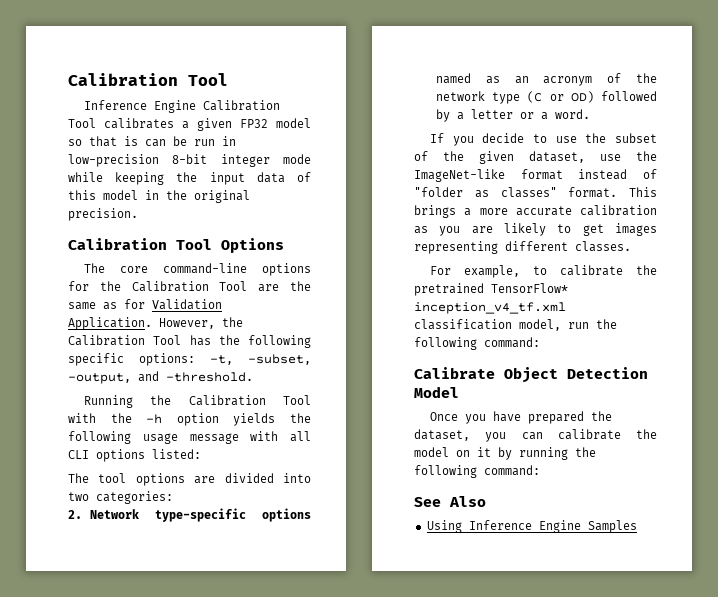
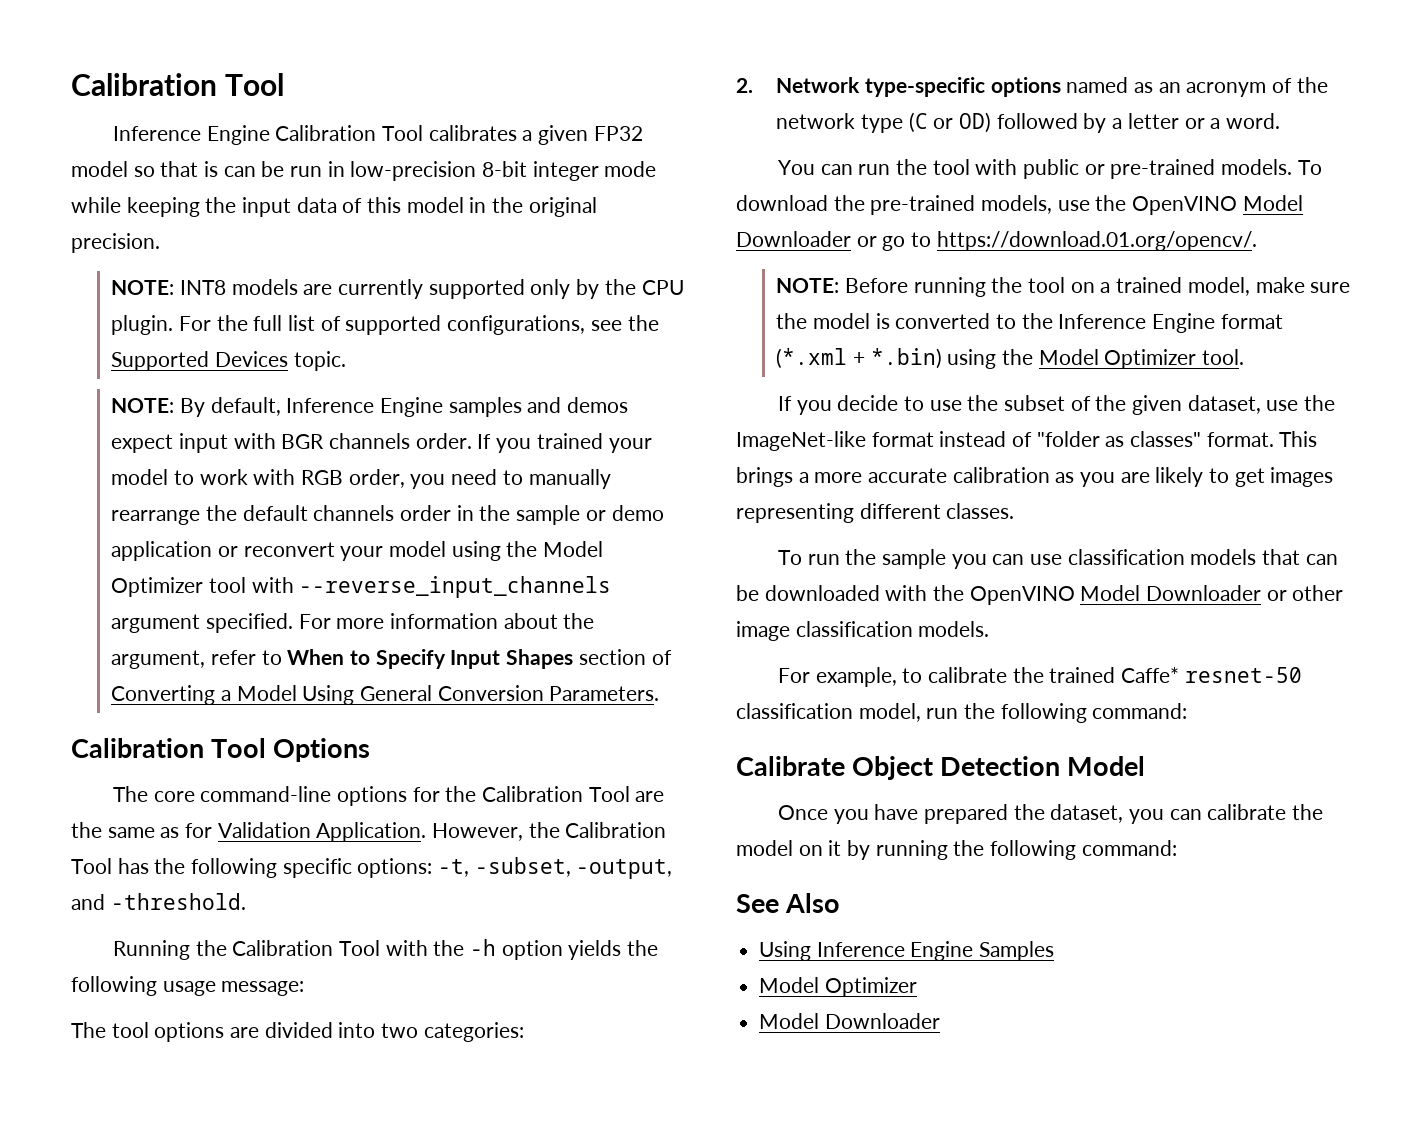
(138, 214) none -> [111,279,684,299] [111,315,659,335] [111,351,346,371] [111,397,629,417] [111,433,652,453] [111,469,611,489] [111,505,664,525] [111,541,604,561] [111,576,612,598] [111,613,595,633] [111,649,672,669] [111,685,660,705] // NOTE: INT8 models are currently supported only by the CPU plugin. For the full list of supported configurations, see the Supported Devices topic. // NOTE: By default, Inference Engine samples and demos expect input with BGR channels order. If you trained your model to work with RGB order, you need to manually rearrange the default channels order in the sample or demo application or reconvert your model using the Model Optimizer tool with --reverse_input_channels argument specified. For more information about the argument, refer to When to Specify Input Shapes section of Converting a Model Using General Conversion Parameters.
[189,431,311,444] [68,449,201,462] message with all CLI options listed: -> [221,981,305,996] message:
(590, 114) none -> [778,159,1322,179] [736,195,1303,215] [736,231,1257,251] [776,277,1351,297] [776,313,1283,333] [776,348,1245,369] // You can run the tool with public or pre-trained models. To download the pre-trained models, use the OpenVINO Model Downloader or go to https://download.01.org/opencv/. // NOTE: Before running the tool on a trained model, make sure the model is converted to the Inference Engine format (*.xml + *.bin) using the Model Optimizer tool.
(631, 246) none -> [778,549,1338,569] [736,585,1344,605] [736,621,990,641] // To run the sample you can use classification models that can be downloaded with the OpenVINO Model Downloader or other image classification models.
[414,283,568,296] [414,302,566,314] pretrained TensorFlow* inception_v4_tf.xml -> [1049,667,1302,683] trained Caffe* resnet-50
(637, 526) none -> [759,977,917,997] [759,1013,940,1029] // Model Optimizer // Model Downloader

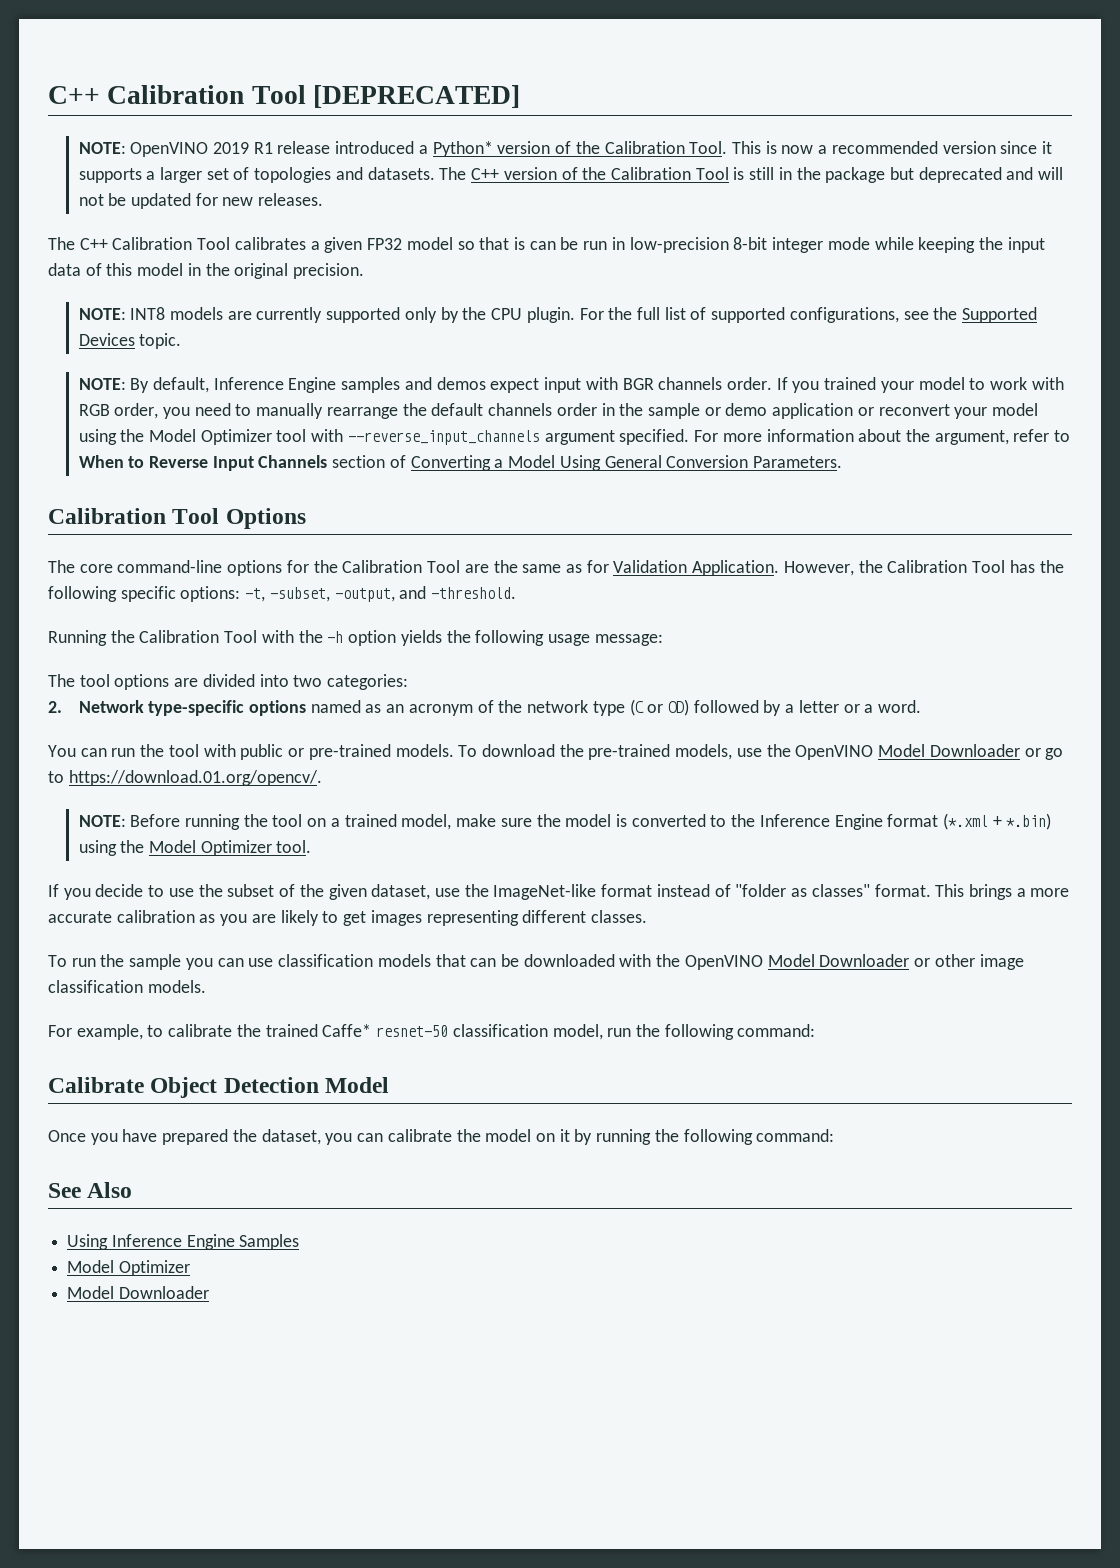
[71,73,284,96] [113,125,270,145] Calibration Tool // Inference Engine -> [48,85,521,108] [78,141,1053,157] [78,167,1064,183] [78,193,324,209] [48,237,108,250] C++ Calibration Tool [DEPRECATED] // NOTE: OpenVINO 2019 R1 release introduced a Python* version of the Calibration Tool. This is now a recommended version since it supports a larger set of topologies and datasets. The C++ version of the Calibration Tool is still in the package but deprecated and will not be updated for new releases. // The C++
[375,649,574,669] Specify Input Shapes -> [148,455,328,471] Reverse Input Channels

